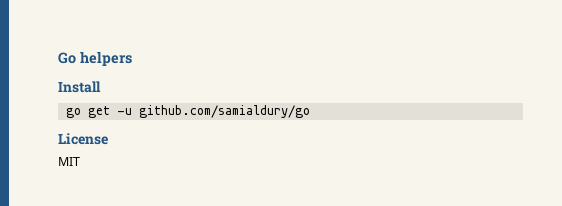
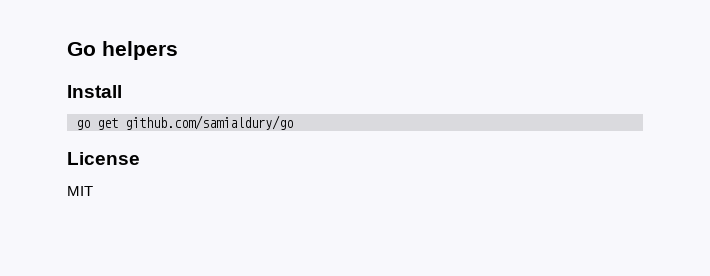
[116,108,132,115] -u -> (118, 124) none

